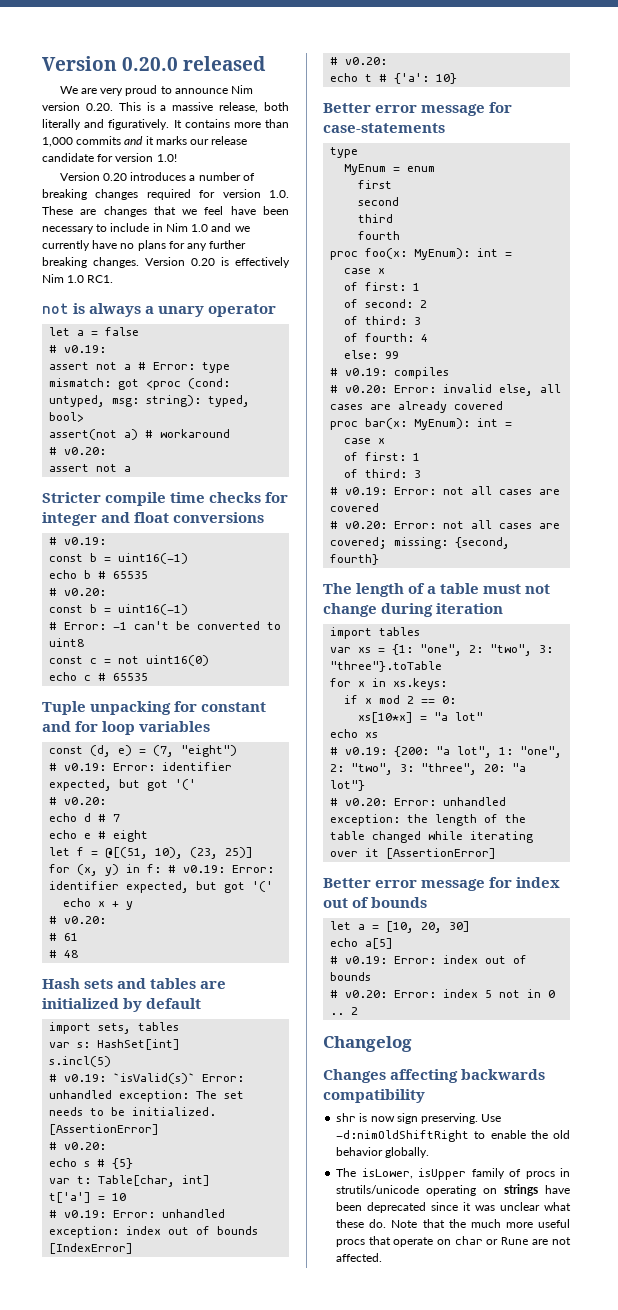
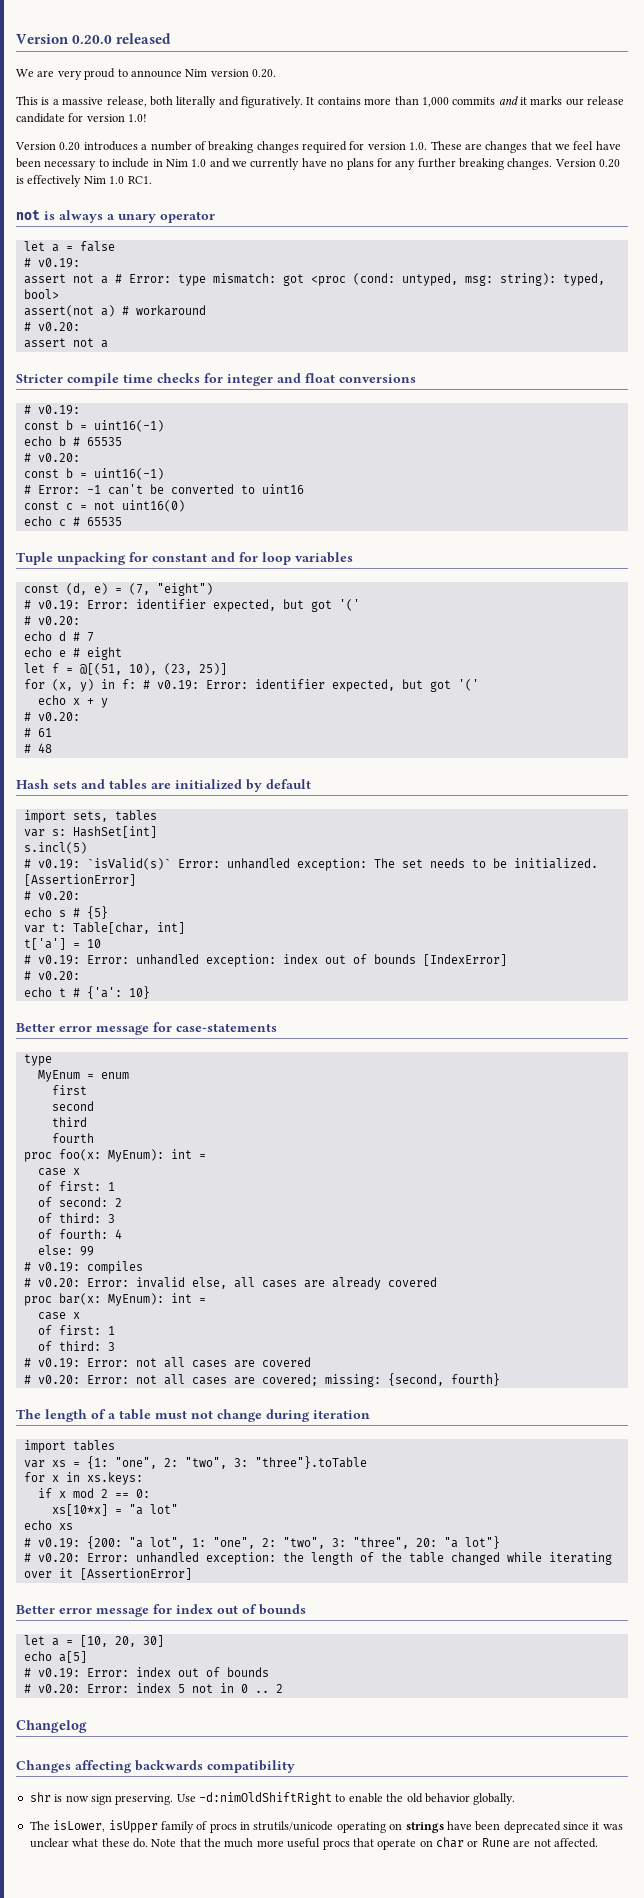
(113, 107) none -> (276, 73) //
[49,638,85,647] uint8 -> [261,484,304,494] uint16

